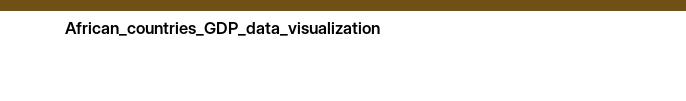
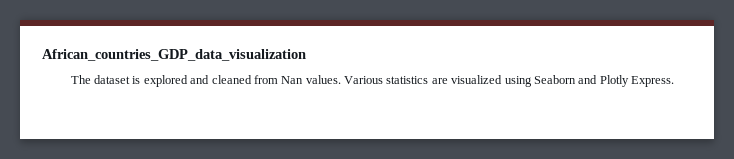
(380, 29) none -> [70,75,675,87] // The dataset is explored and cleaned from Nan values. Various statistics are visualized using Seaborn and Plotly Express.

